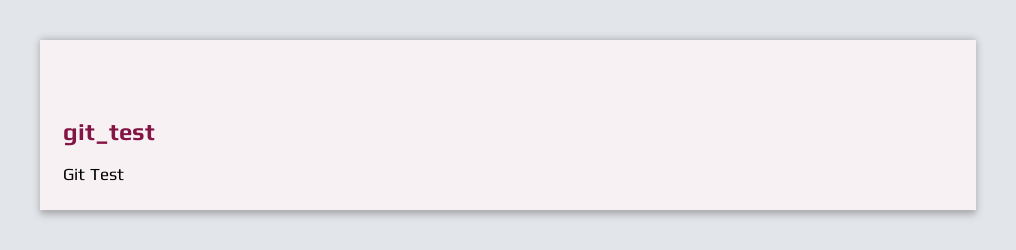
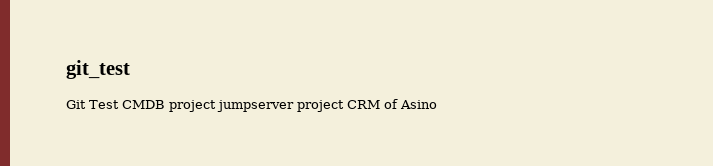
(124, 174) none -> [121,99,437,112] CMDB project jumpserver project CRM of Asino

